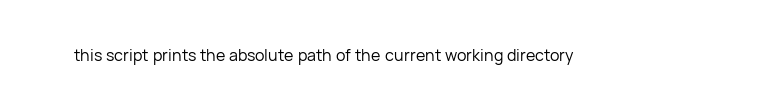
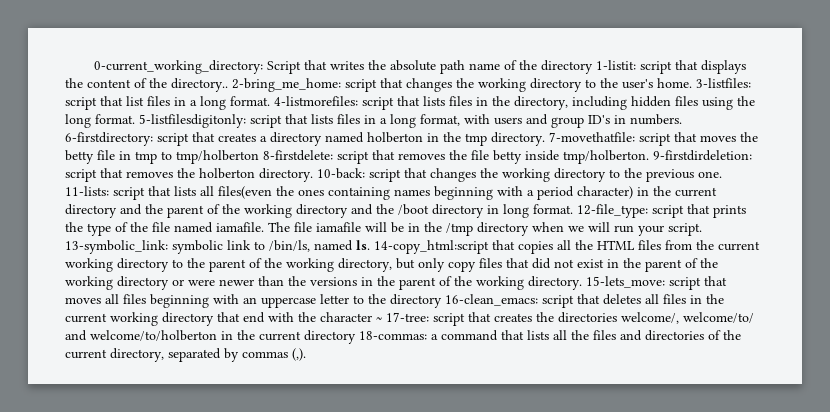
[74,49,196,65] this script prints -> [93,60,364,74] 0-current_working_directory: Script that writes
[335,49,575,65] of the current working directory -> [468,60,746,74] [65,78,751,92] [65,96,755,110] [65,114,682,128] [65,132,758,146] [65,150,752,164] [65,168,722,182] [65,186,717,200] [65,204,746,218] [65,222,702,236] [65,240,760,254] [65,258,718,272] [65,276,727,290] [65,294,724,308] [65,312,754,326] [65,330,741,344] [65,348,306,362] name of the directory 1-listit: script that displays the content of the directory.. 2-bring_me_home: script that changes the working directory to the user's home. 3-listfiles: script that list files in a long format. 4-listmorefiles: script that lists files in the directory, including hidden files using the long format. 5-listfilesdigitonly: script that lists files in a long format, with users and group ID's in numbers. 6-firstdirectory: script that creates a directory named holberton in the tmp directory. 7-movethatfile: script that moves the betty file in tmp to tmp/holberton 8-firstdelete: script that removes the file betty inside tmp/holberton. 9-firstdirdeletion: script that removes the holberton directory. 10-back: script that changes the working directory to the previous one. 11-lists: script that lists all files(even the ones containing names beginning with a period character) in the current directory and the parent of the working directory and the /boot directory in long format. 12-file_type: script that prints the type of the file named iamafile. The file iamafile will be in the /tmp directory when we will run your script. 13-symbolic_link: symbolic link to /bin/ls, named ls. 14-copy_html:script that copies all the HTML files from the current working directory to the parent of the working directory, but only copy files that did not exist in the parent of the working directory or were newer than the versions in the parent of the working directory. 15-lets_move: script that moves all files beginning with an uppercase letter to the directory 16-clean_emacs: script that deletes all files in the current working directory that end with the character ~ 17-tree: script that creates the directories welcome/, welcome/to/ and welcome/to/holberton in the current directory 18-commas: a command that lists all the files and directories of the current directory, separated by commas (,).

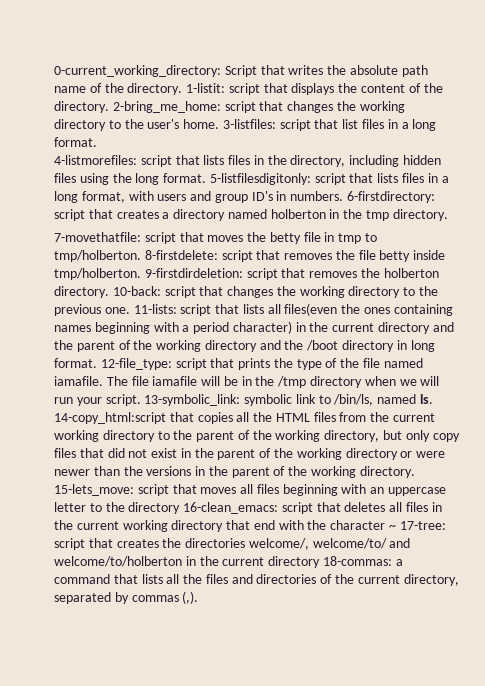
[540,60,593,74] directory -> [127,83,183,95] directory.
[171,78,228,92] directory.. -> [54,101,109,113] directory.
(270, 101) none -> (97, 142) //
(545, 139) none -> (448, 215) //
[176,150,259,164] tmp/holberton -> [54,250,141,262] tmp/holberton.

